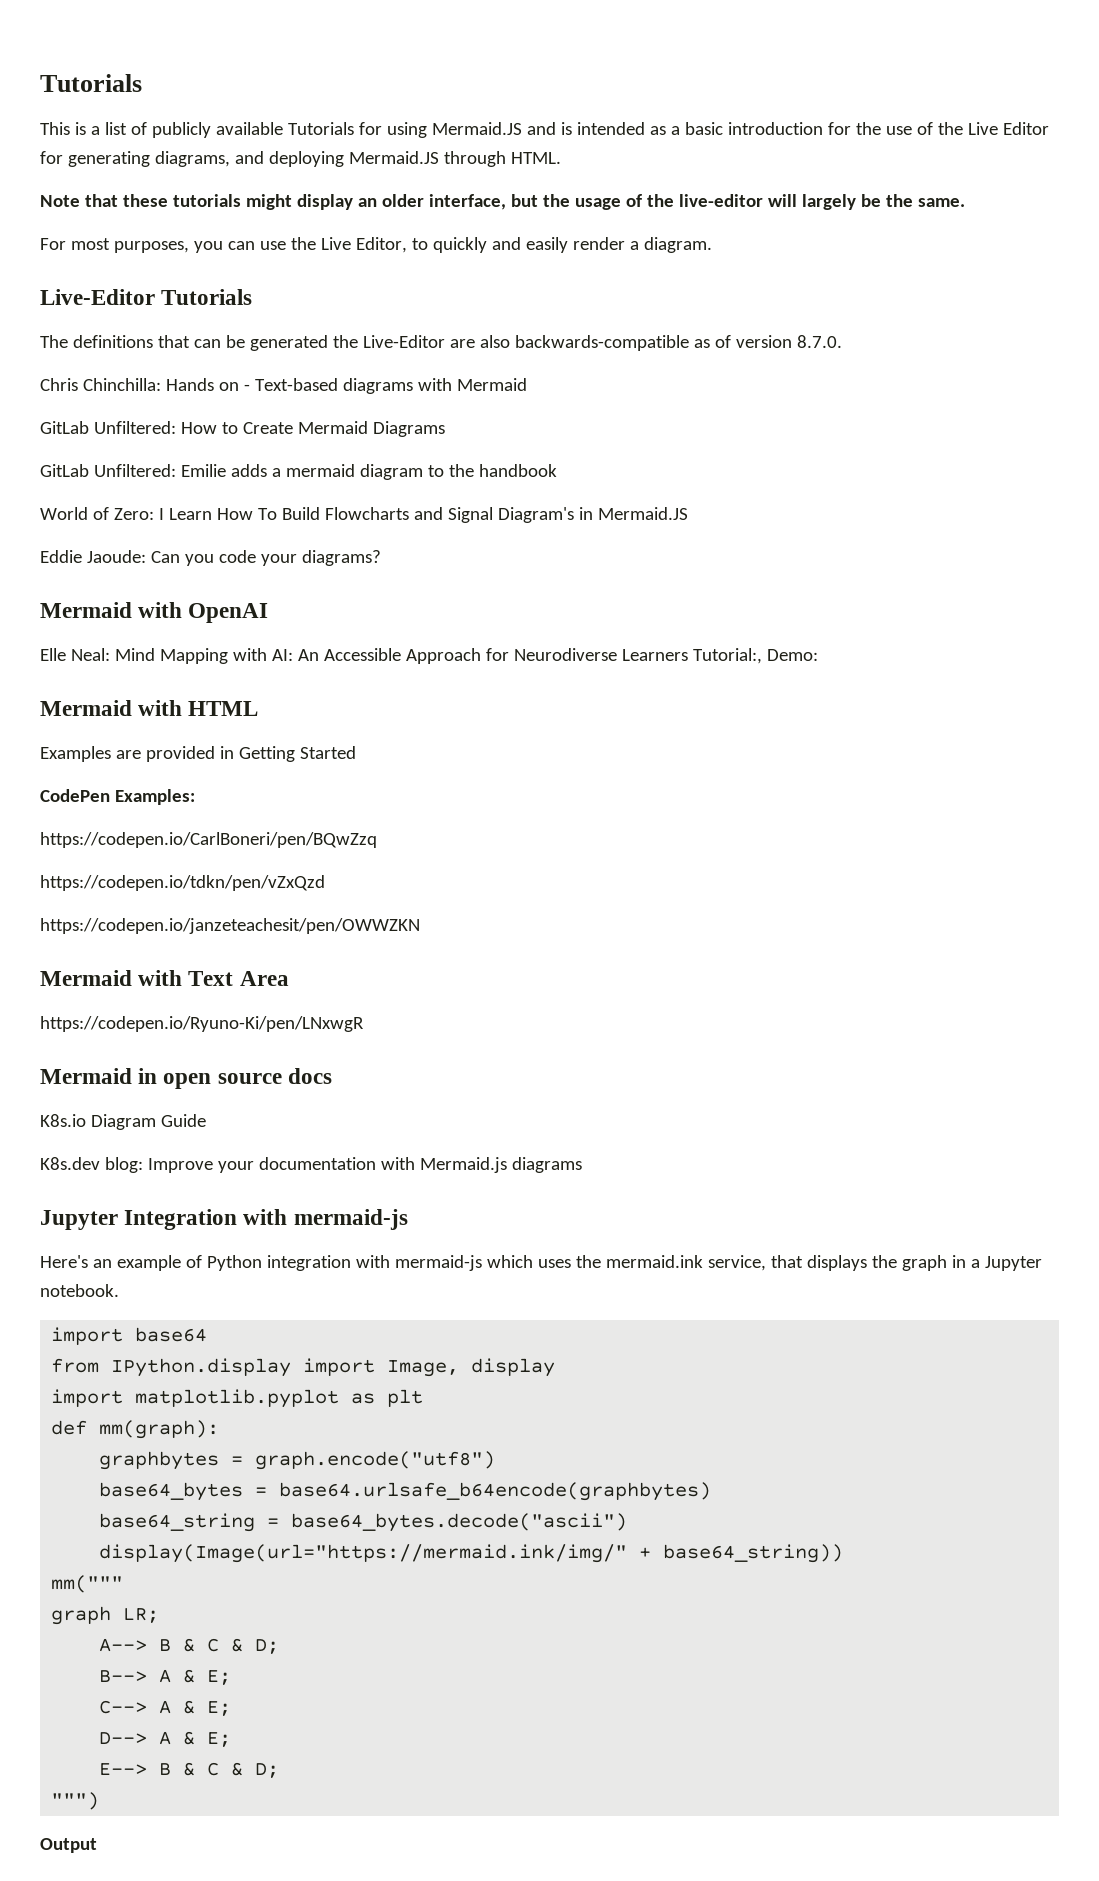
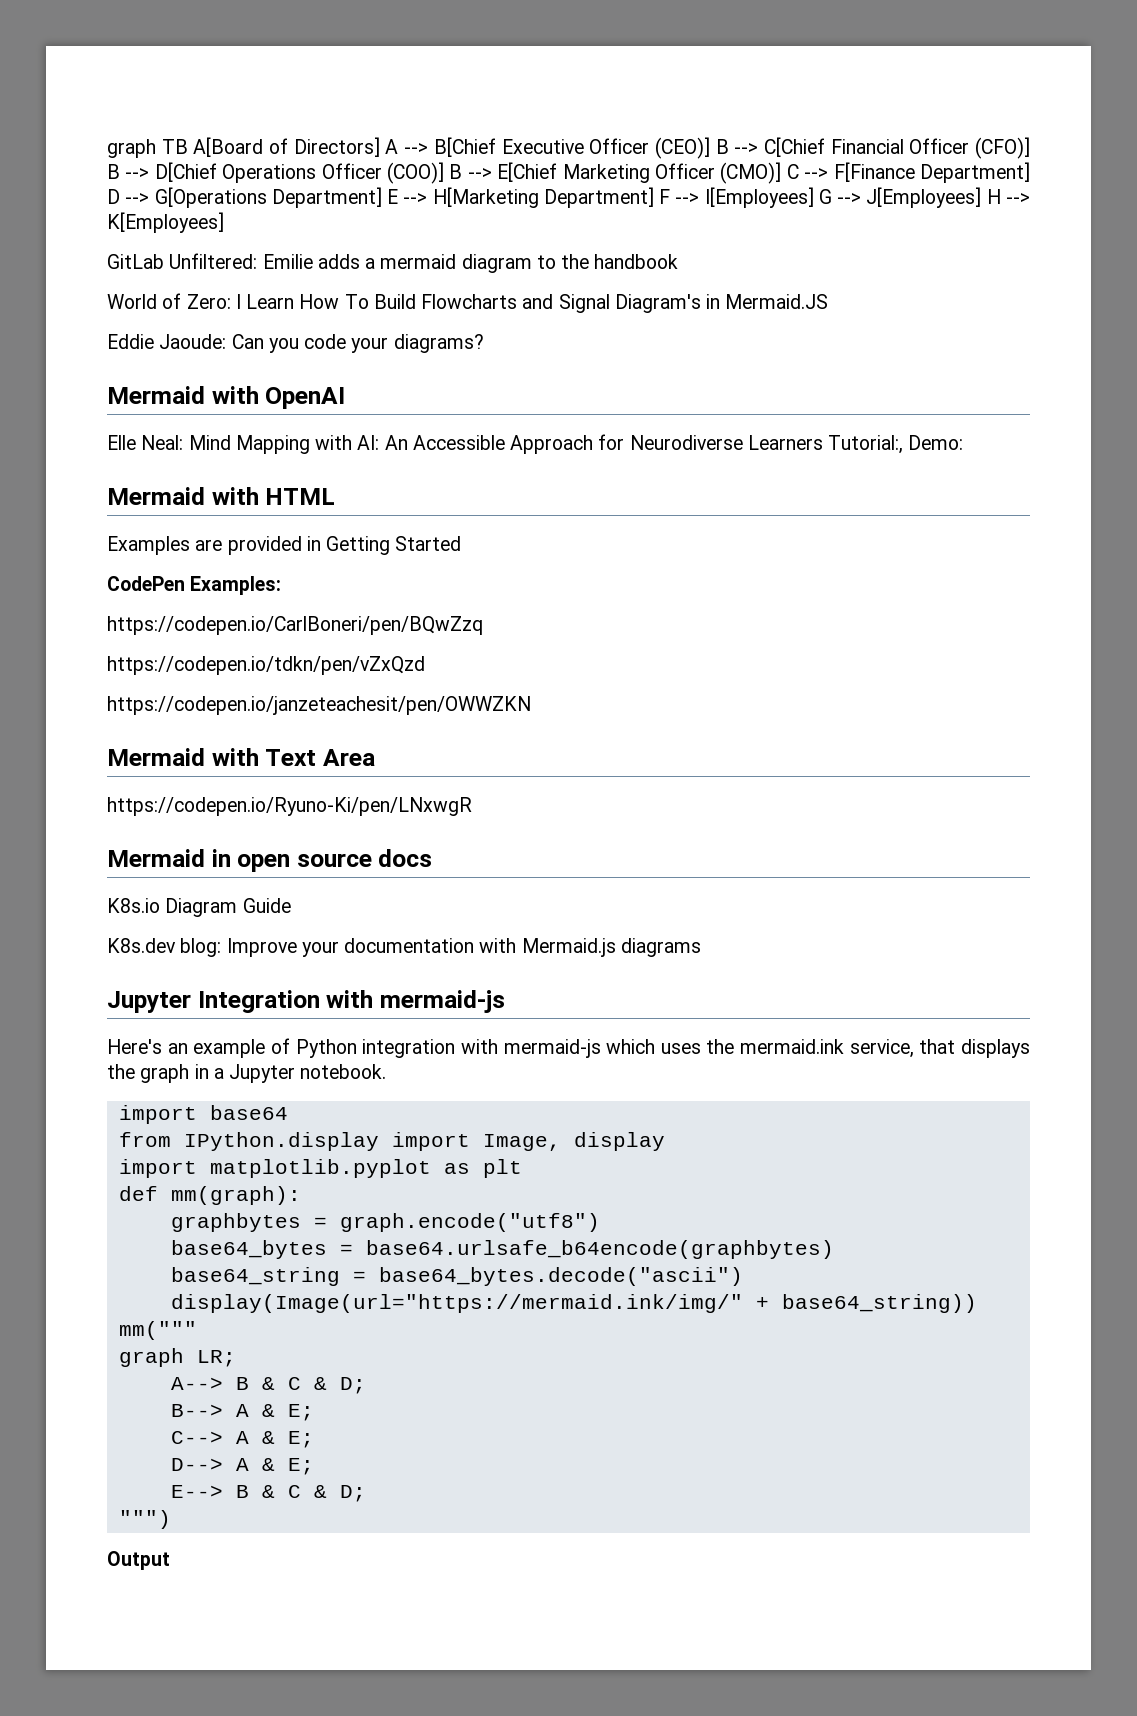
[40,74,142,92] [40,122,1049,138] [40,151,561,167] [40,194,965,210] [40,237,712,253] [40,289,253,305] [40,335,842,351] [40,378,527,394] [40,421,445,437] Tutorials // This is a list of publicly available Tutorials for using Mermaid.JS and is intended as a basic introduction for the use of the Live Editor for generating diagrams, and deploying Mermaid.JS through HTML. // Note that these tutorials might display an older interface, but the usage of the live-editor will largely be the same. // For most purposes, you can use the Live Editor, to quickly and easily render a diagram. // Live-Editor Tutorials // The definitions that can be generated the Live-Editor are also backwards-compatible as of version 8.7.0. // Chris Chinchilla: Hands on - Text-based diagrams with Mermaid // GitLab Unfiltered: How to Create Mermaid Diagrams -> [107,137,1030,159] [107,162,1030,184] [107,187,1030,208] [107,212,224,233] graph TB A[Board of Directors] A --> B[Chief Executive Officer (CEO)] B --> C[Chief Financial Officer (CFO)] B --> D[Chief Operations Officer (COO)] B --> E[Chief Marketing Officer (CMO)] C --> F[Finance Department] D --> G[Operations Department] E --> H[Marketing Department] F --> I[Employees] G --> J[Employees] H --> K[Employees]

